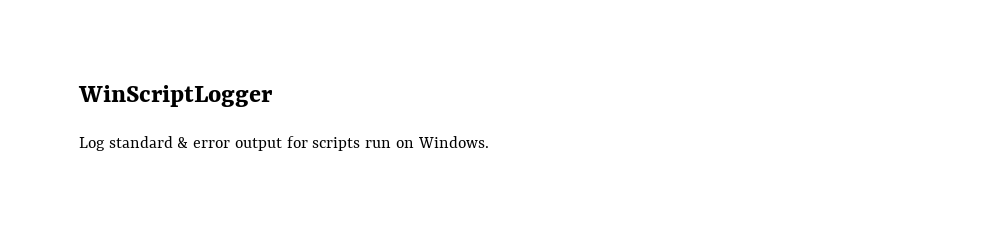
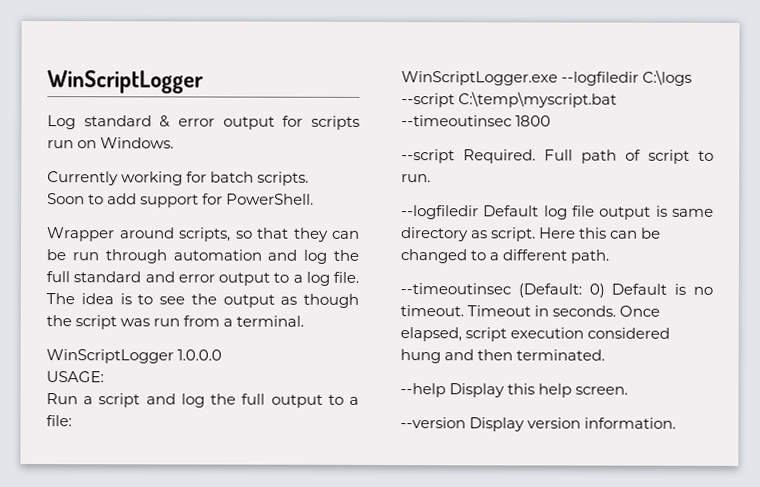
(489, 142) none -> [47,171,310,186] [47,193,315,208] [47,227,360,242] [46,249,359,264] [46,271,359,286] [46,293,359,308] [46,315,305,330] [46,349,223,364] [46,371,104,383] [46,393,360,408] [46,415,72,427] [401,69,693,86] [401,91,618,108] [401,115,552,127] [401,149,714,164] [401,174,431,183] [401,205,714,220] [401,227,662,242] [400,249,610,264] [400,283,713,298] [400,305,661,317] [400,327,671,342] [400,349,606,364] [400,383,629,398] [400,417,677,432] // Currently working for batch scripts. // Soon to add support for PowerShell. // Wrapper around scripts, so that they can be run through automation and log the full standard and error output to a log file. The idea is to see the output as though the script was run from a terminal. // WinScriptLogger 1.0.0.0 // USAGE: // Run a script and log the full output to a file: // WinScriptLogger.exe --logfiledir C:\logs --script C:\temp\myscript.bat --timeoutinsec 1800 // --script Required. Full path of script to run. // --logfiledir Default log file output is same directory as script. Here this can be changed to a different path. // --timeoutinsec (Default: 0) Default is no timeout. Timeout in seconds. Once elapsed, script execution considered hung and then terminated. // --help Display this help screen. // --version Display version information.

